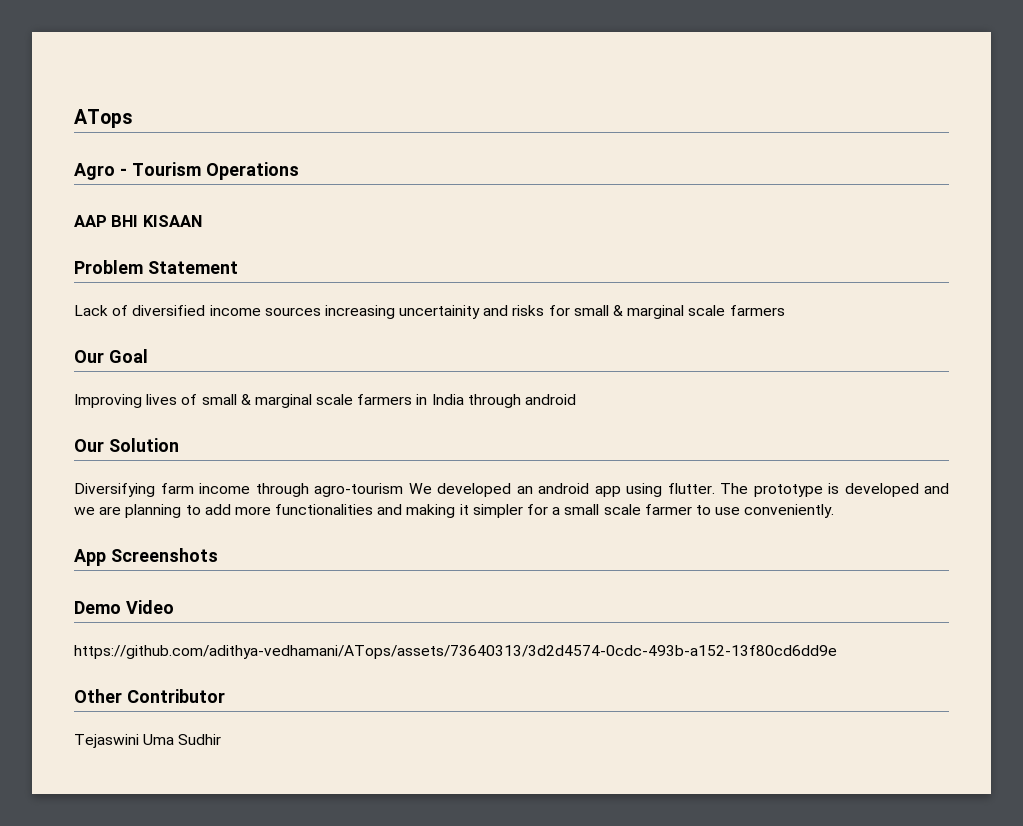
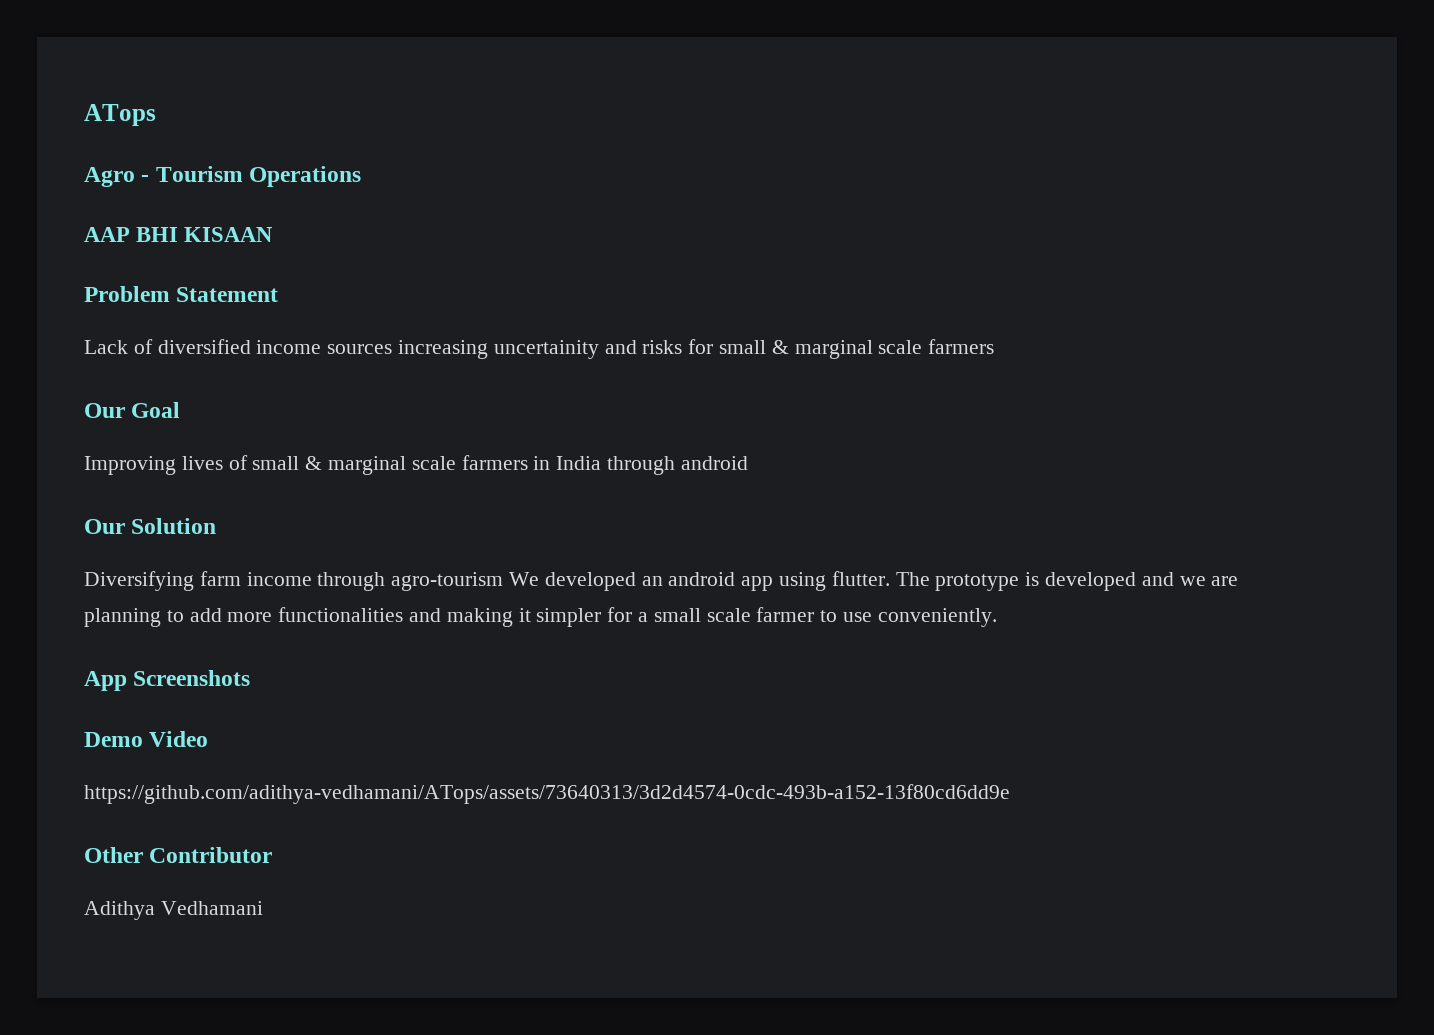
[74,734,222,748] Tejaswini Uma Sudhir -> [84,901,263,920] Adithya Vedhamani

